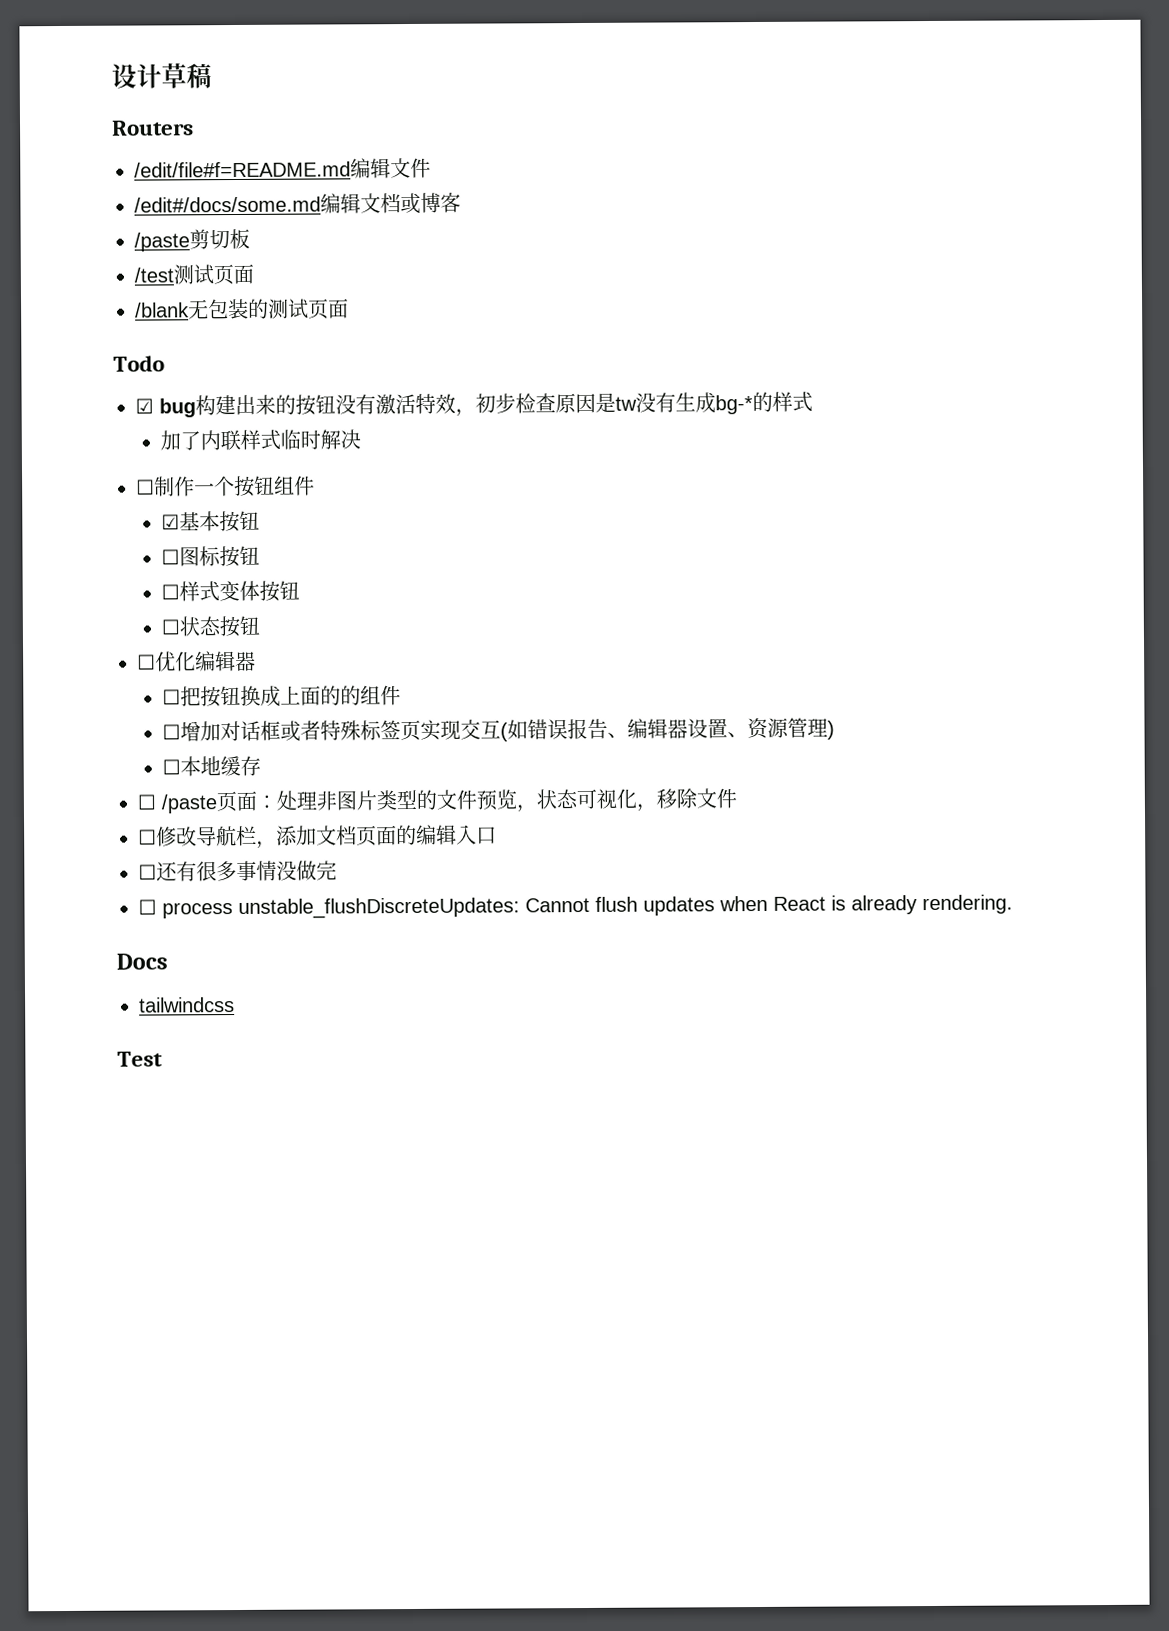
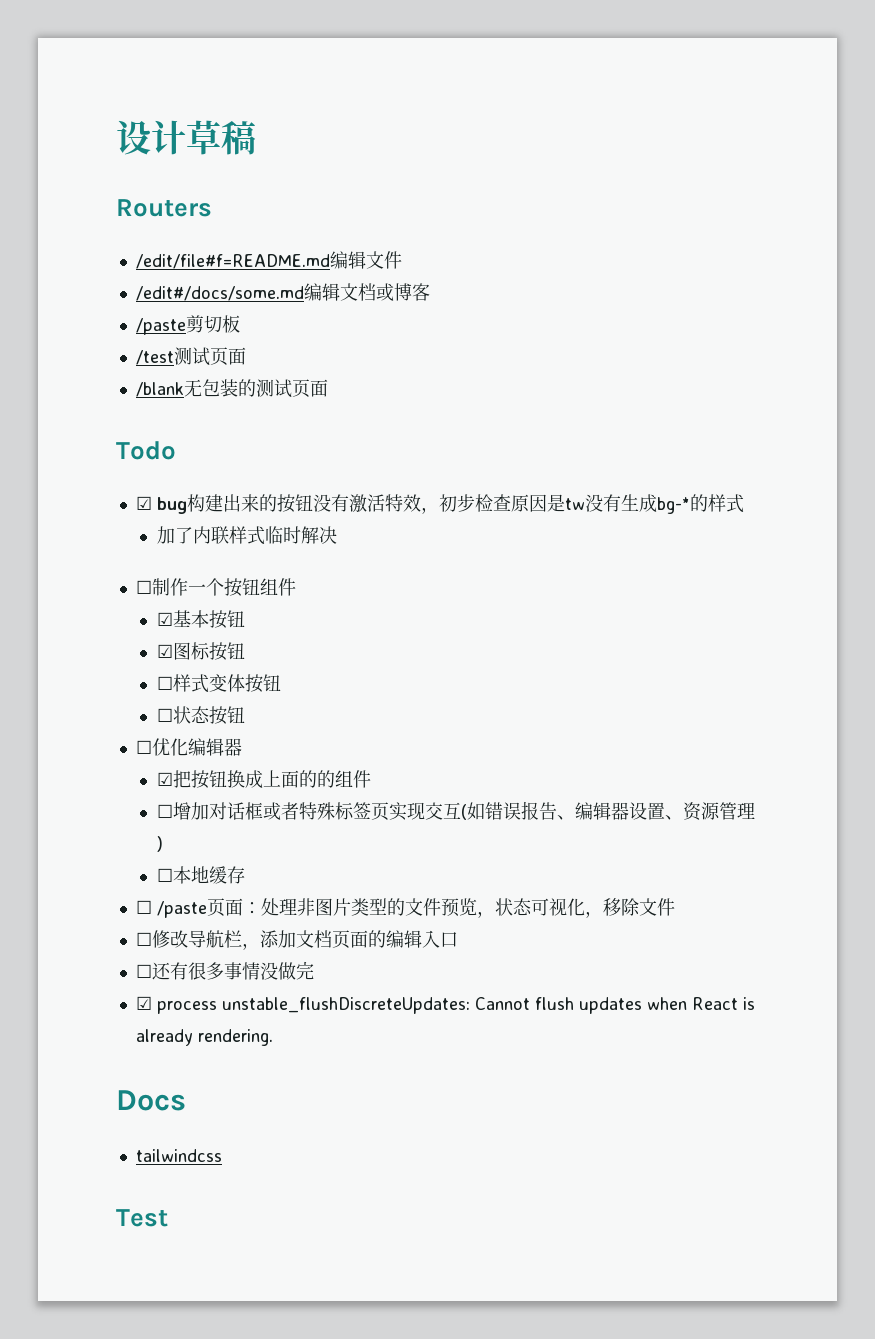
[160,549,180,565] ☐ -> [156,644,173,658] ☑
[161,689,181,705] ☐ -> [156,772,173,786] ☑
[138,899,157,915] ☐ -> [135,996,152,1010] ☑

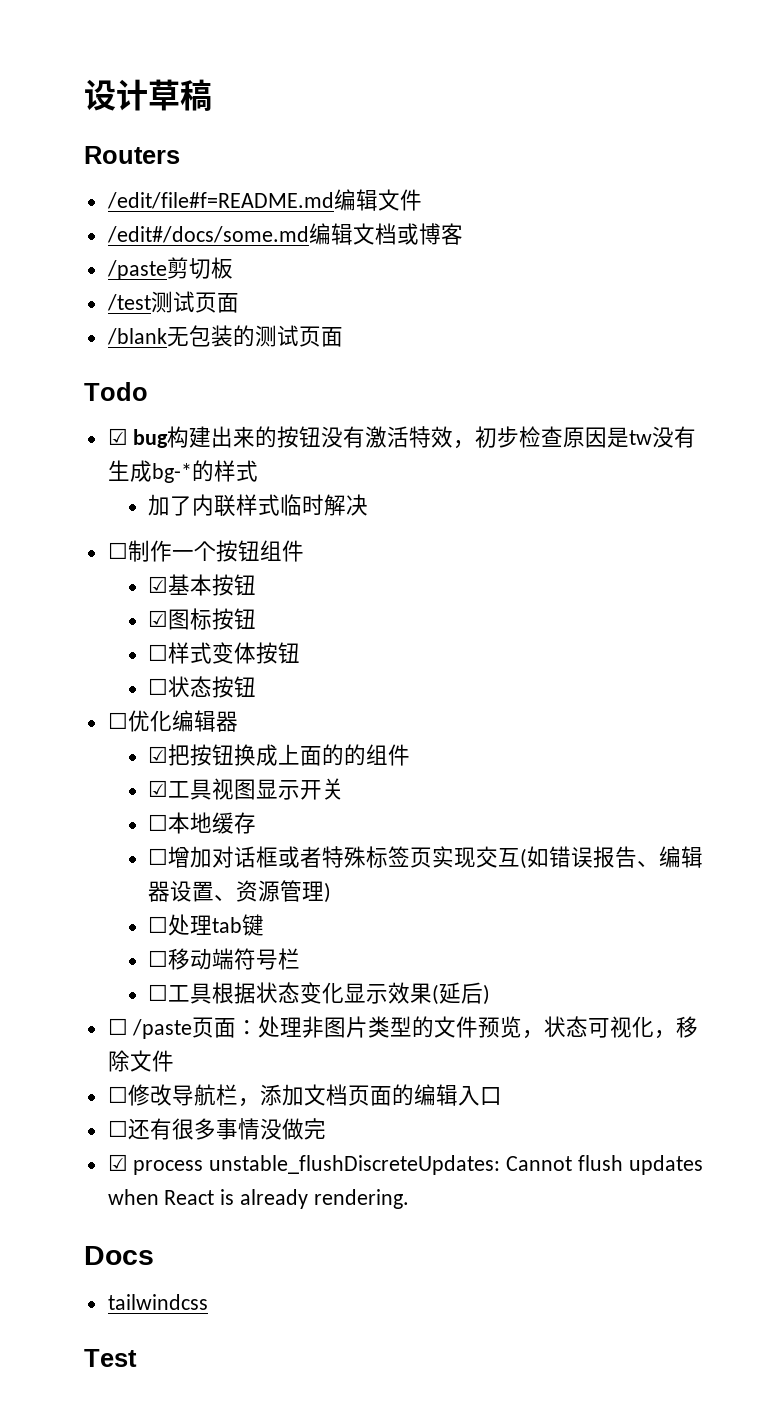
(371, 779) none -> [148,778,345,800] [148,812,257,834] // ☑工具视图显示开关 // ☐本地缓存
[172,866,245,884] 本地缓存 -> [168,914,265,936] [148,948,301,970] [148,982,491,1005] 处理tab键 // ☐移动端符号栏 // ☐工具根据状态变化显示效果(延后)

